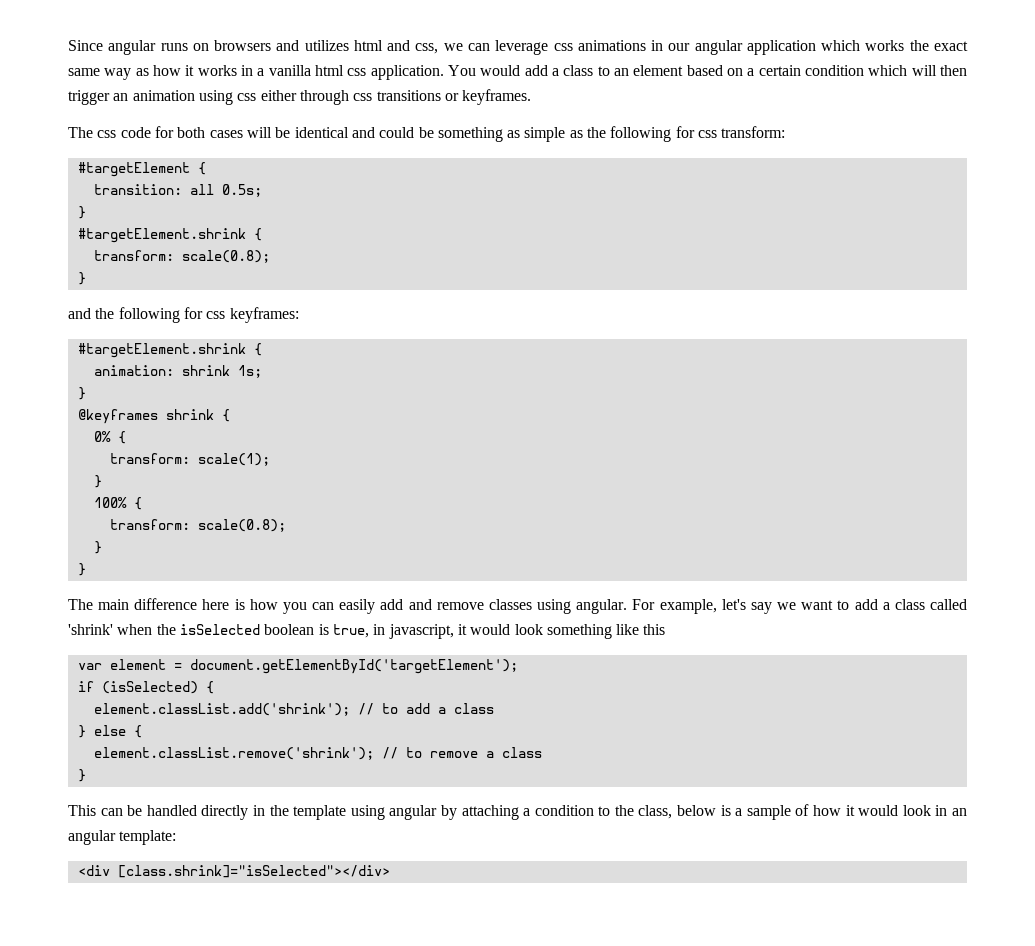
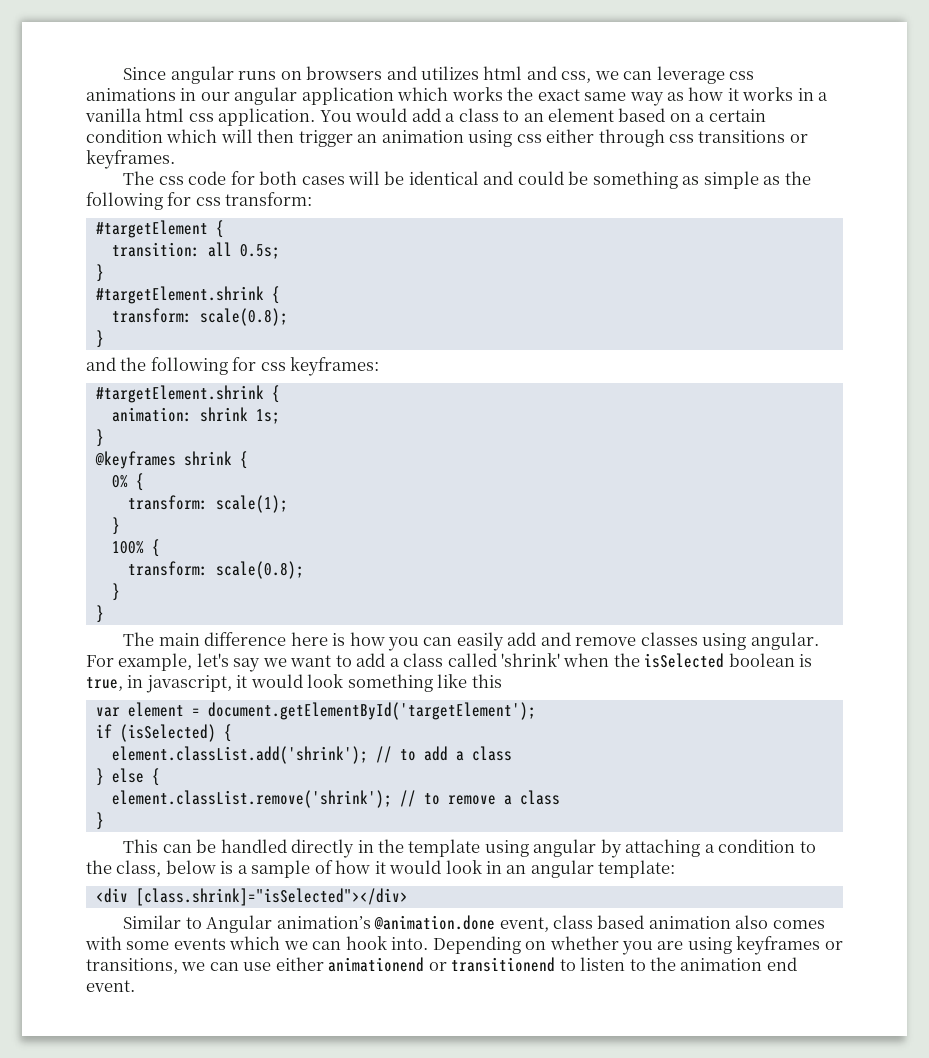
(390, 871) none -> [123,915,825,933] [85,936,843,955] [86,957,797,974] [86,980,135,992] // Similar to Angular animation’s @animation.done event, class based animation also comes with some events which we can hook into. Depending on whether you are using keyframes or transitions, we can use either animationend or transitionend to listen to the animation end event.

